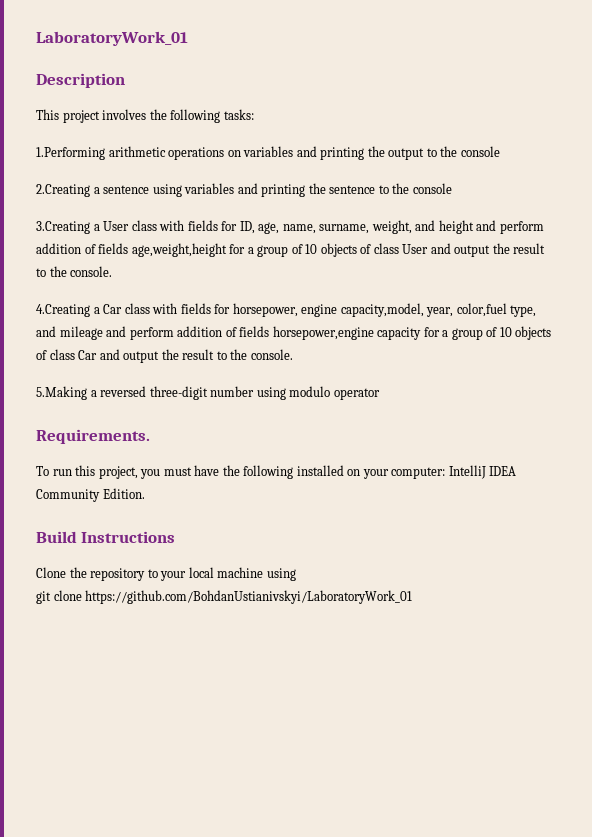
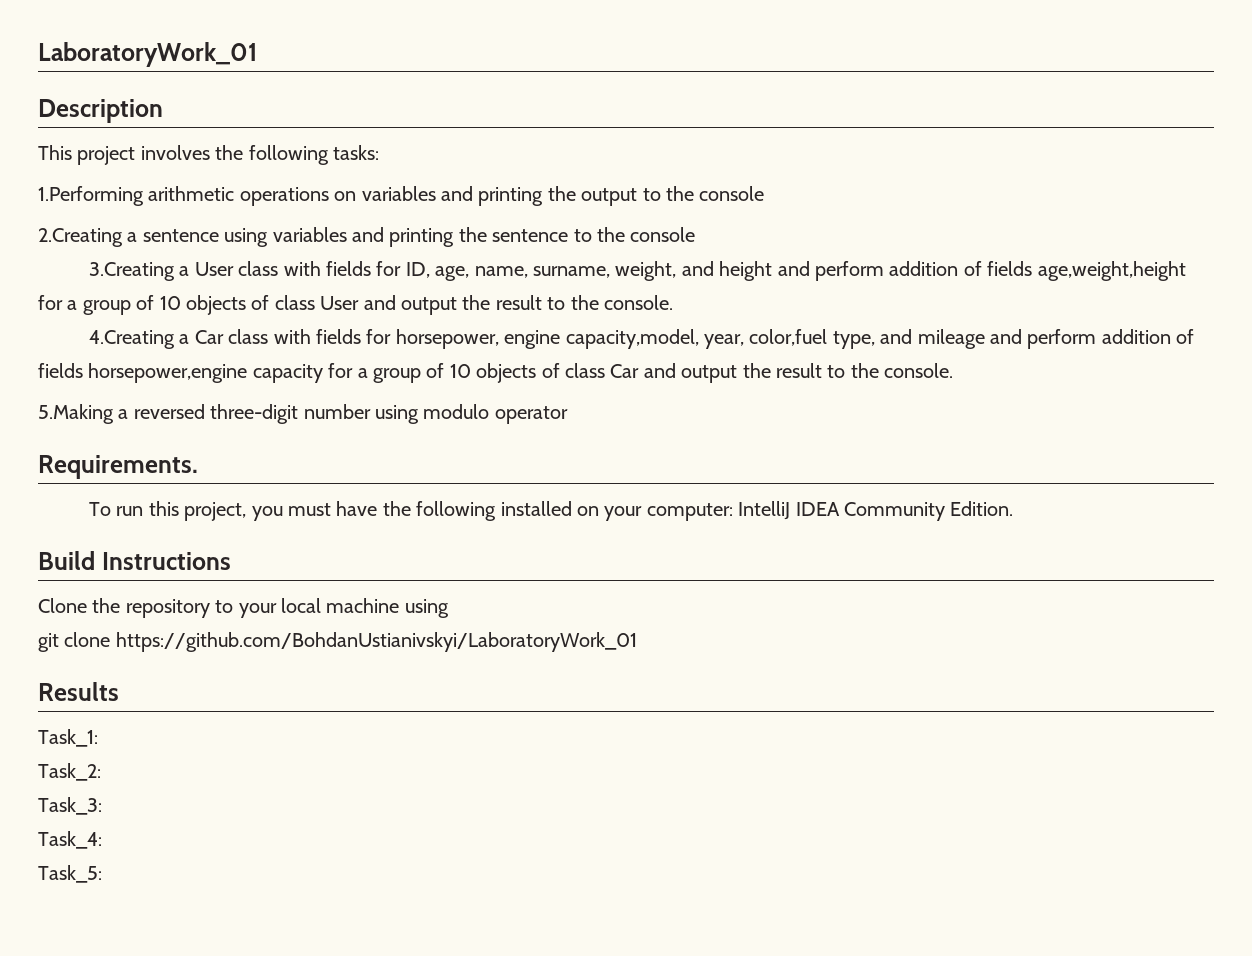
(413, 597) none -> [38,682,119,701] [38,729,98,747] [38,763,101,781] [38,797,102,815] [38,831,102,849] [38,865,102,883] // Results // Task_1: // Task_2: // Task_3: // Task_4: // Task_5:

